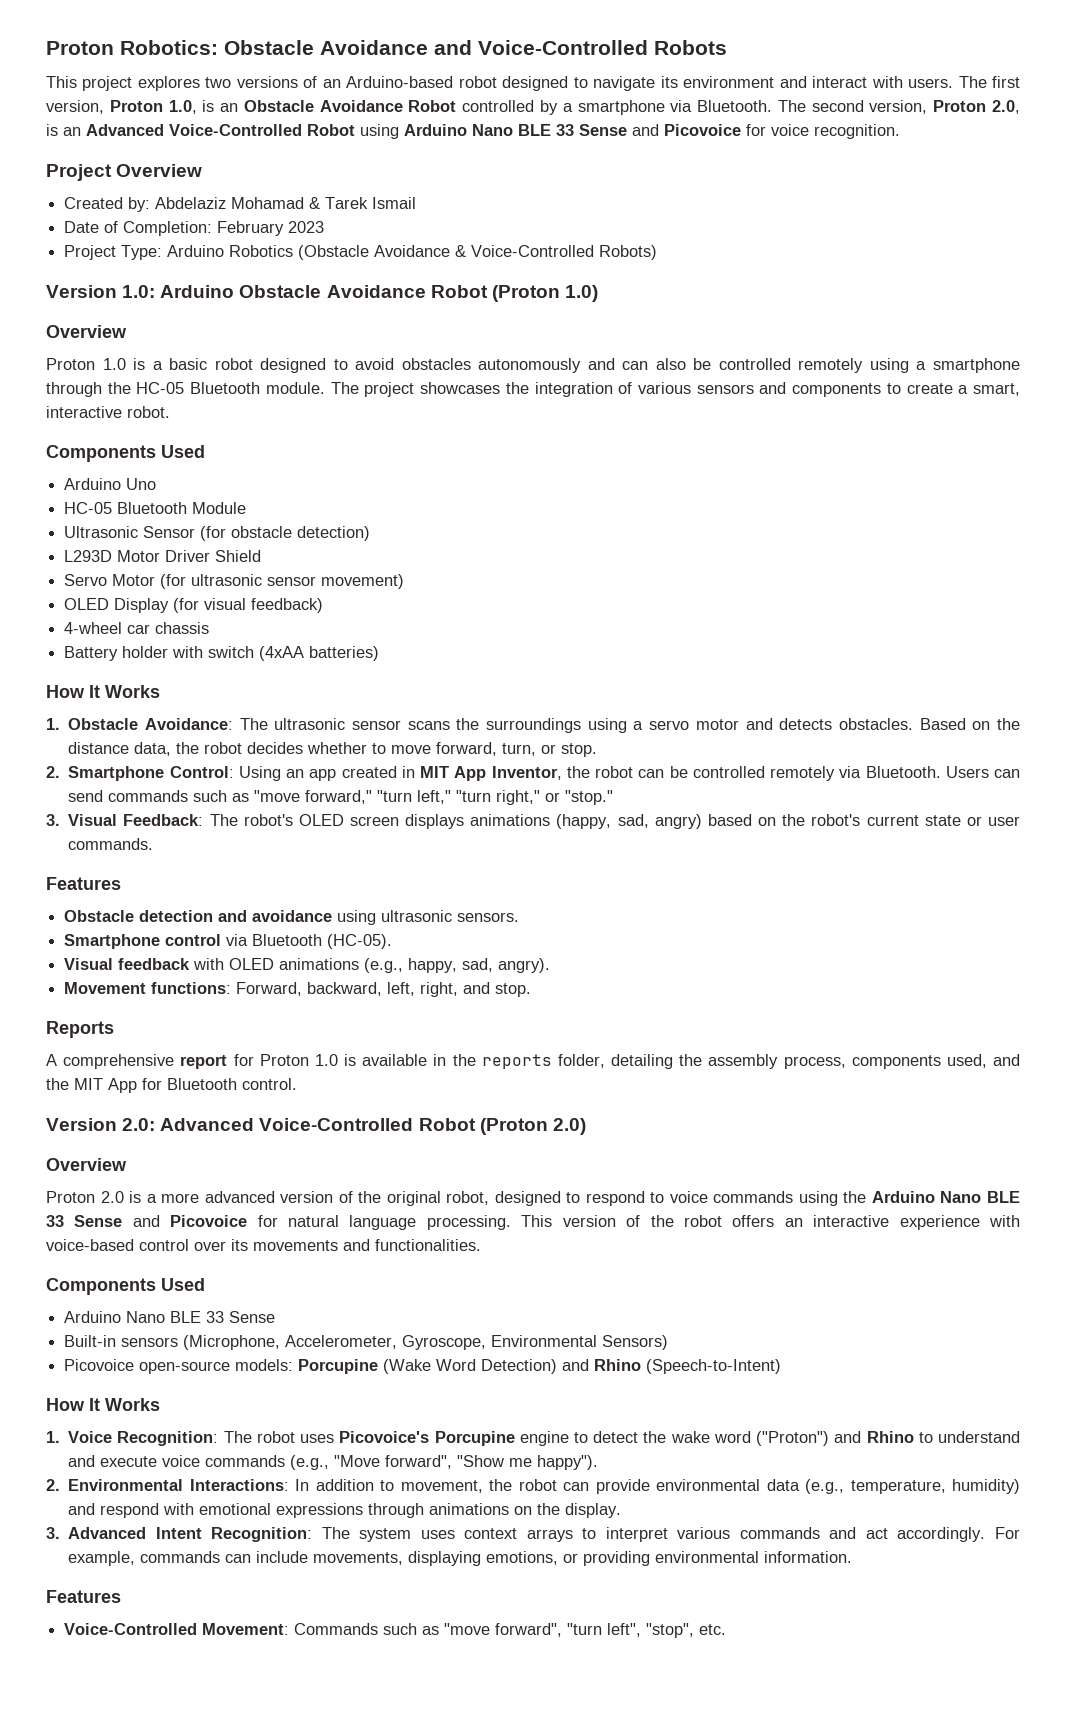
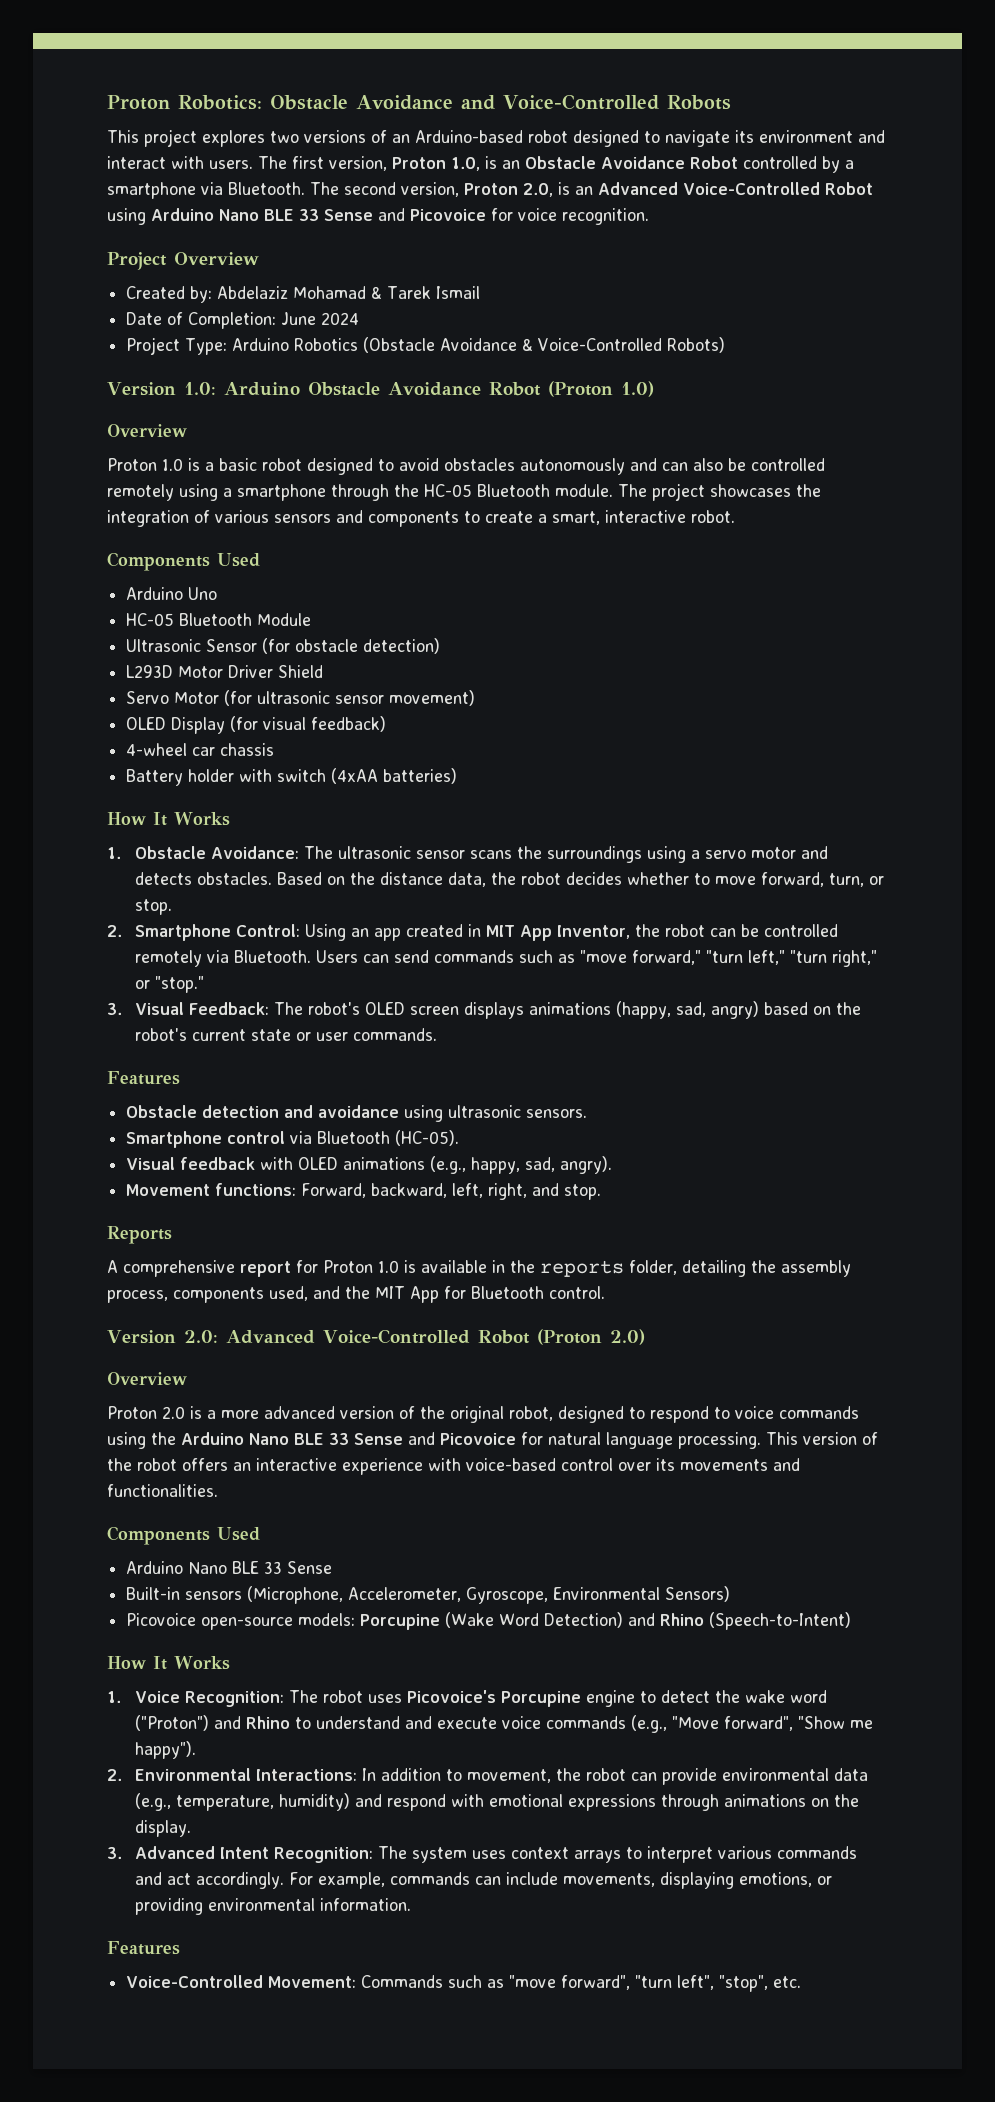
[217,221,325,236] February 2023 -> [281,312,360,325] June 2024

